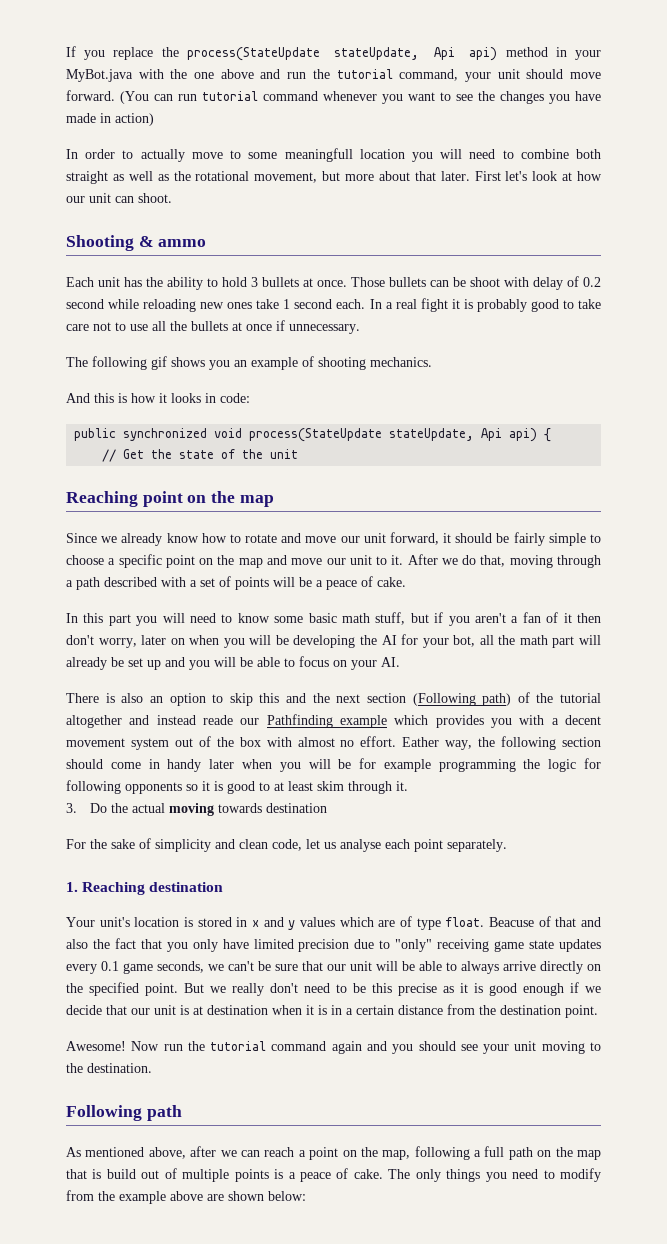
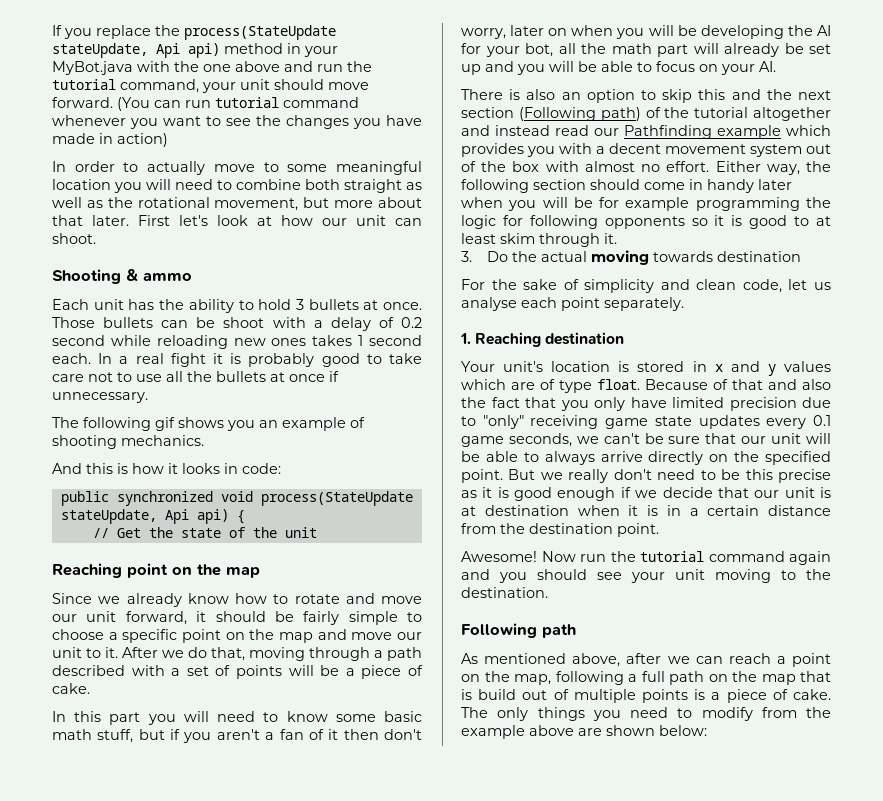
[284,148,353,162] meaningfull -> [336,161,423,175] meaningful
(529, 282) none -> [313,320,323,328] a
[256,299,280,309] take -> [312,335,353,346] takes
[326,580,357,590] peace -> [361,665,402,679] piece
[203,715,234,725] reade -> [555,125,589,136] read
[402,737,440,747] Eather -> [715,161,761,172] Either
[489,917,534,927] Beacuse -> [645,379,708,390] Because
[300,1172,332,1182] peace -> [726,689,767,703] piece

